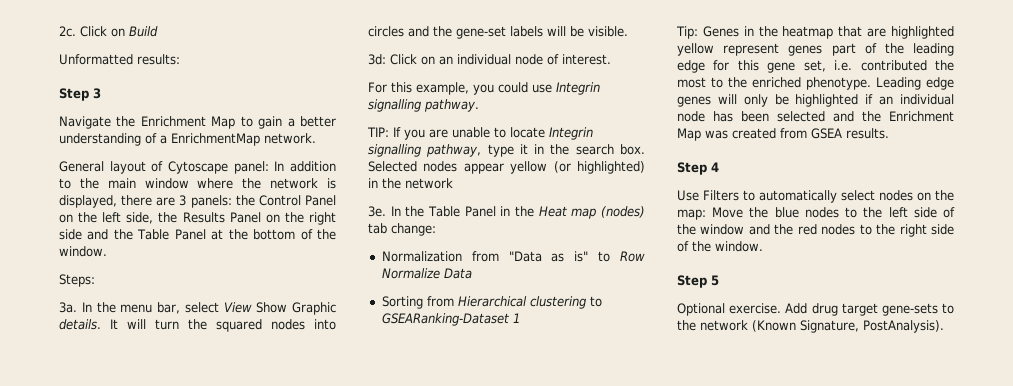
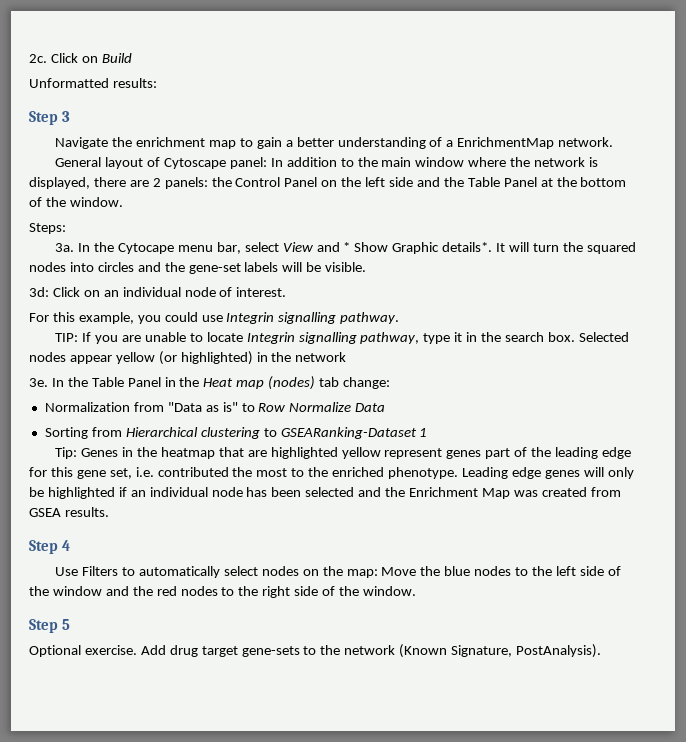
[140,116,236,129] Enrichment Map -> [136,137,236,149] enrichment map
[179,195,187,206] 3 -> [152,178,161,187] 2
[126,212,336,225] side, the Results Panel on the right -> (386, 182) none
(116, 307) none -> [117,243,174,254] Cytocape
(252, 307) none -> [316,242,351,252] and *
[59,319,101,330] details. -> [442,242,493,252] details*.

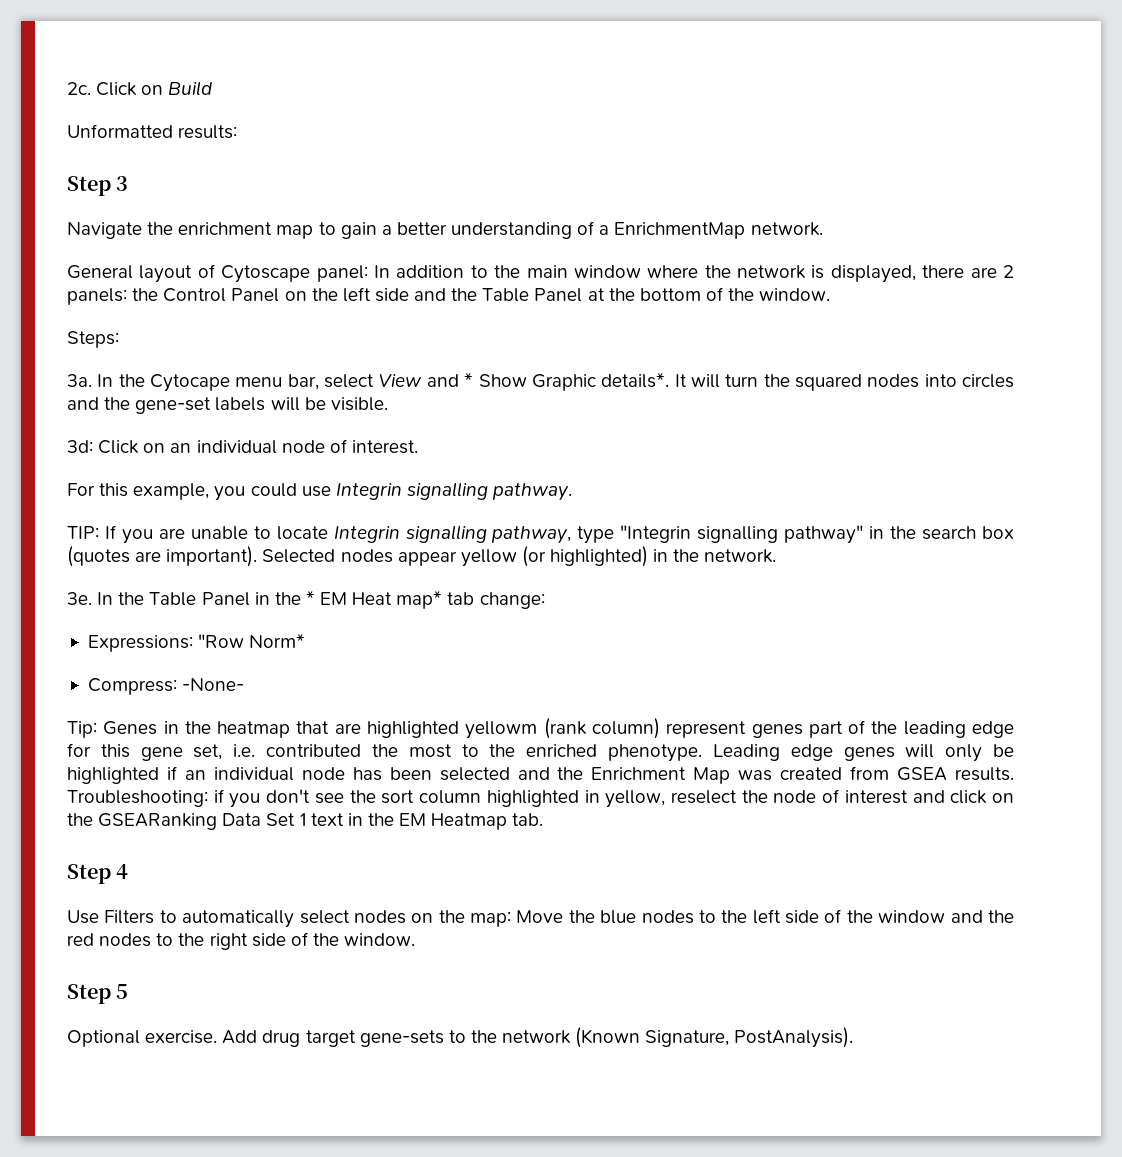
[454,332,575,342] it in the search box. -> [620,525,1015,544] [67,546,258,567] "Integrin signalling pathway" in the search box (quotes are important).
[295,352,347,362] network -> [704,549,777,563] network.
[203,376,391,390] [44,402,386,412] [44,427,428,439] Heat map (nodes) tab change: // Normalization from "Data as is" to Row Normalize Data // Sorting from Hierarchical clustering to GSEARanking-Dataset 1 -> [305,591,545,609] [87,634,306,652] [87,678,245,695] * EM Heat map* tab change: // Expressions: "Row Norm* // Compress: -None-
[341,447,381,459] yellow -> [465,718,660,739] yellowm (rank column)
(109, 512) none -> [67,789,1014,808] [67,813,544,830] Troubleshooting: if you don't see the sort column highlighted in yellow, reselect the node of interest and click on the GSEARanking Data Set 1 text in the EM Heatmap tab.

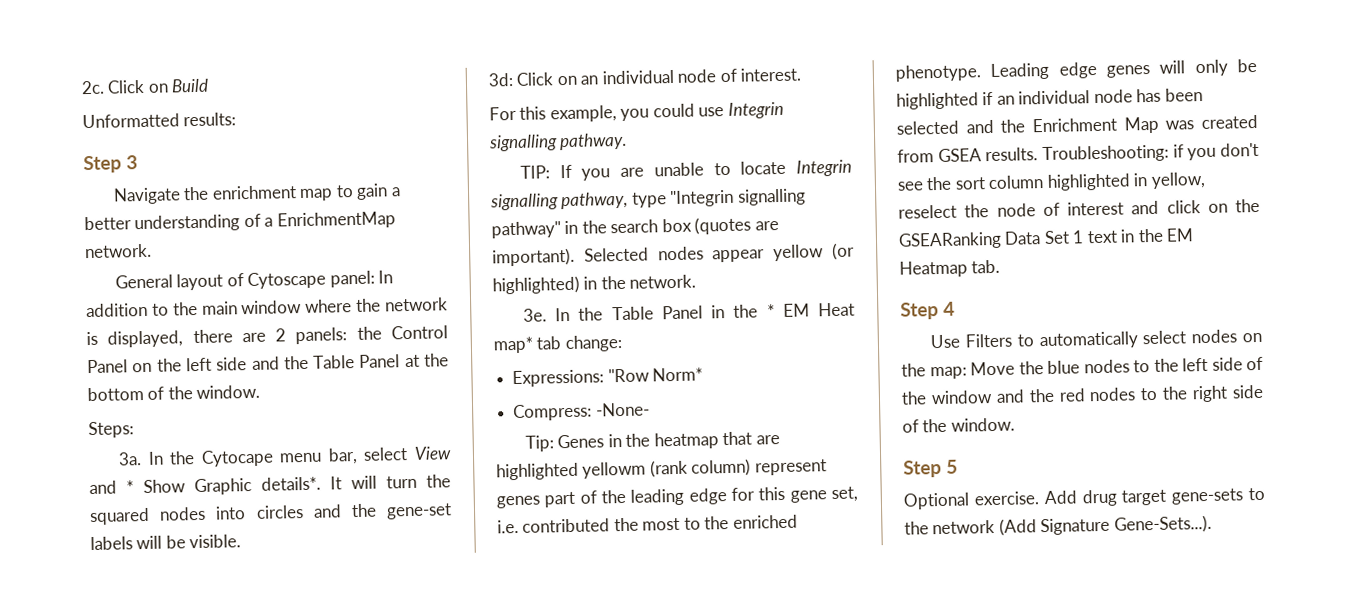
[575,1027,854,1048] (Known Signature, PostAnalysis). -> [998,514,1212,536] (Add Signature Gene-Sets...).

